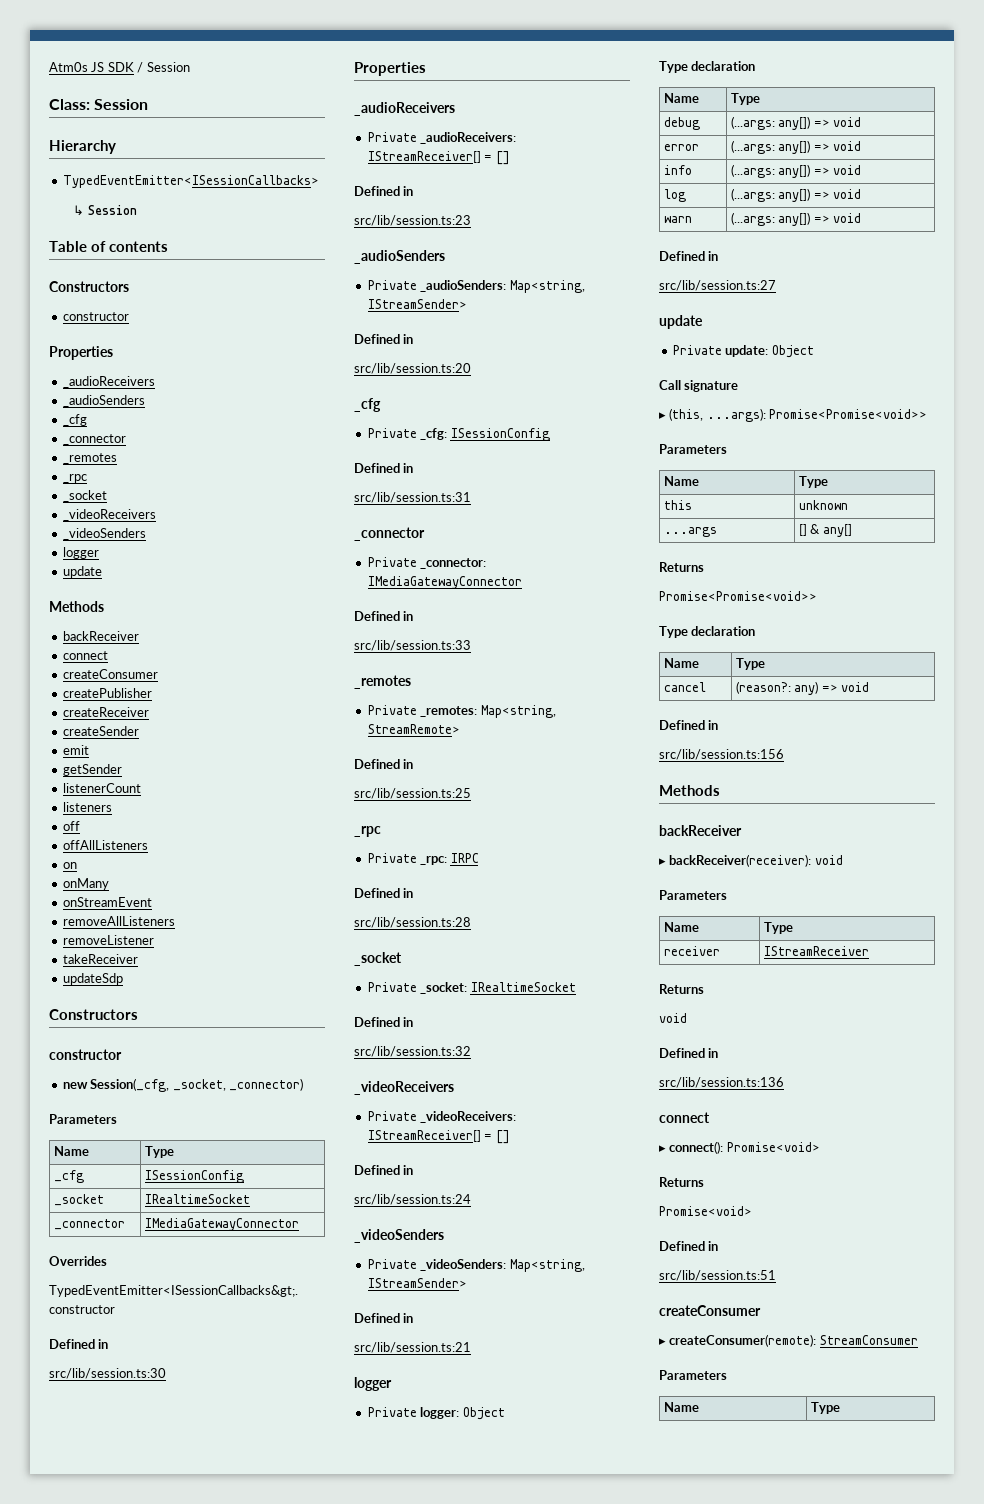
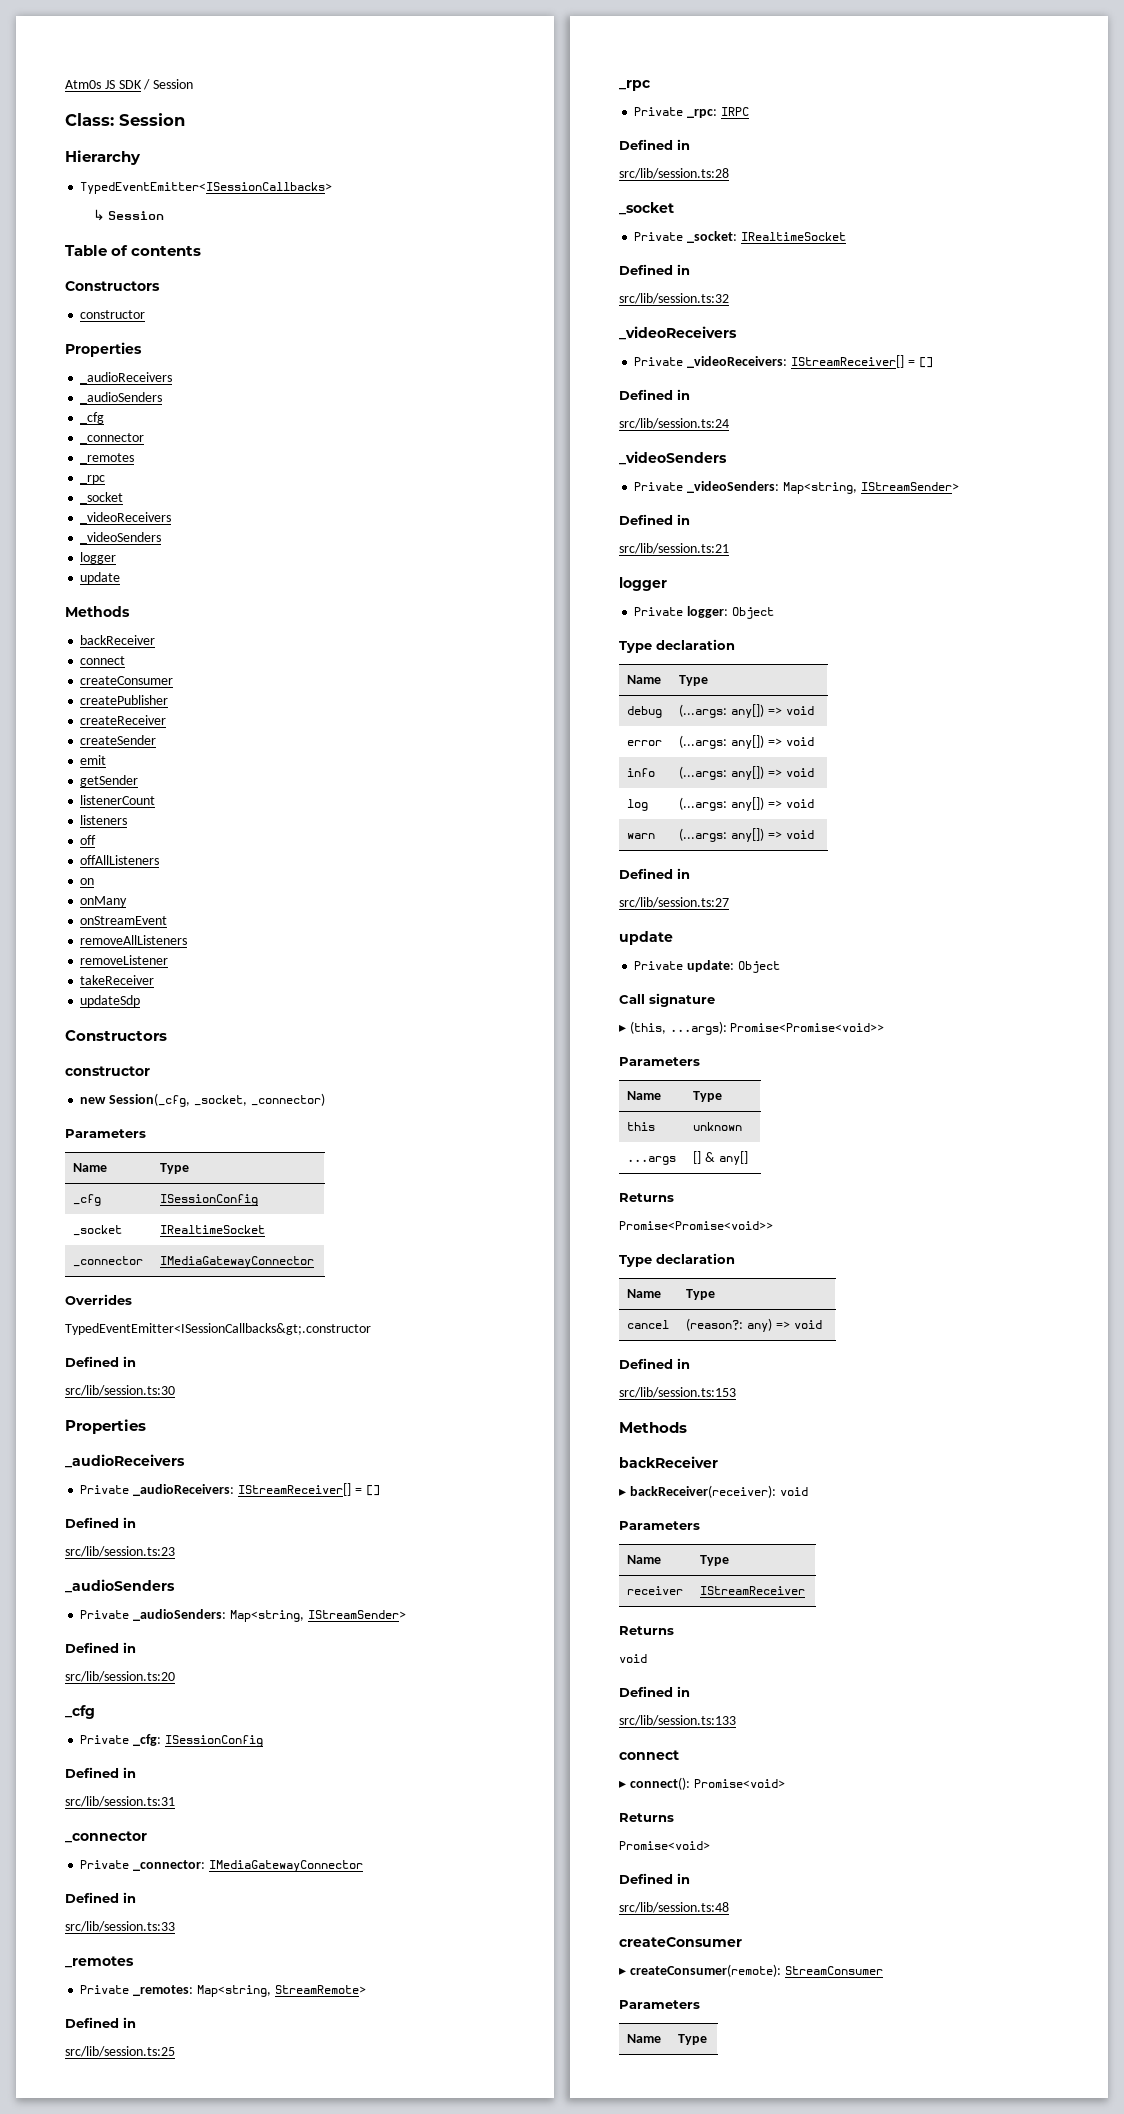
[659,749,784,760] src/lib/session.ts:156 -> [619,1387,736,1398] src/lib/session.ts:153
[659,1077,784,1088] src/lib/session.ts:136 -> [619,1715,736,1726] src/lib/session.ts:133
[659,1270,776,1281] src/lib/session.ts:51 -> [619,1902,729,1913] src/lib/session.ts:48

